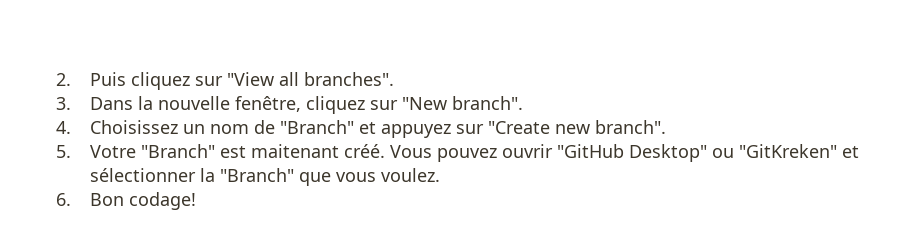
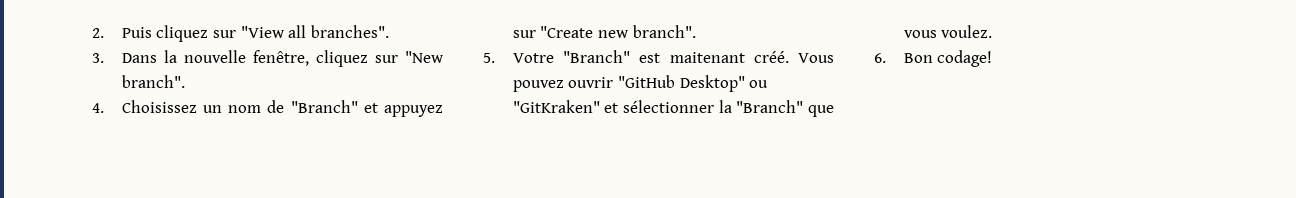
[738,144,837,158] "GitKreken" -> [512,100,600,113] "GitKraken"

